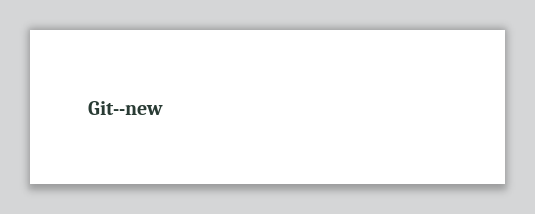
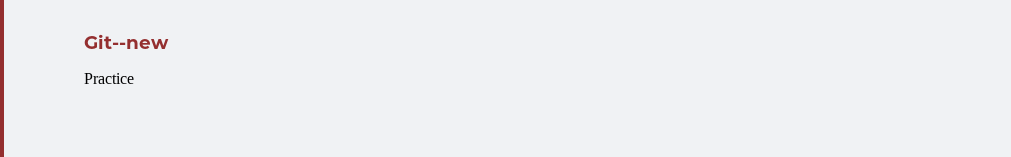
(163, 108) none -> [84,73,134,84] // Practice

